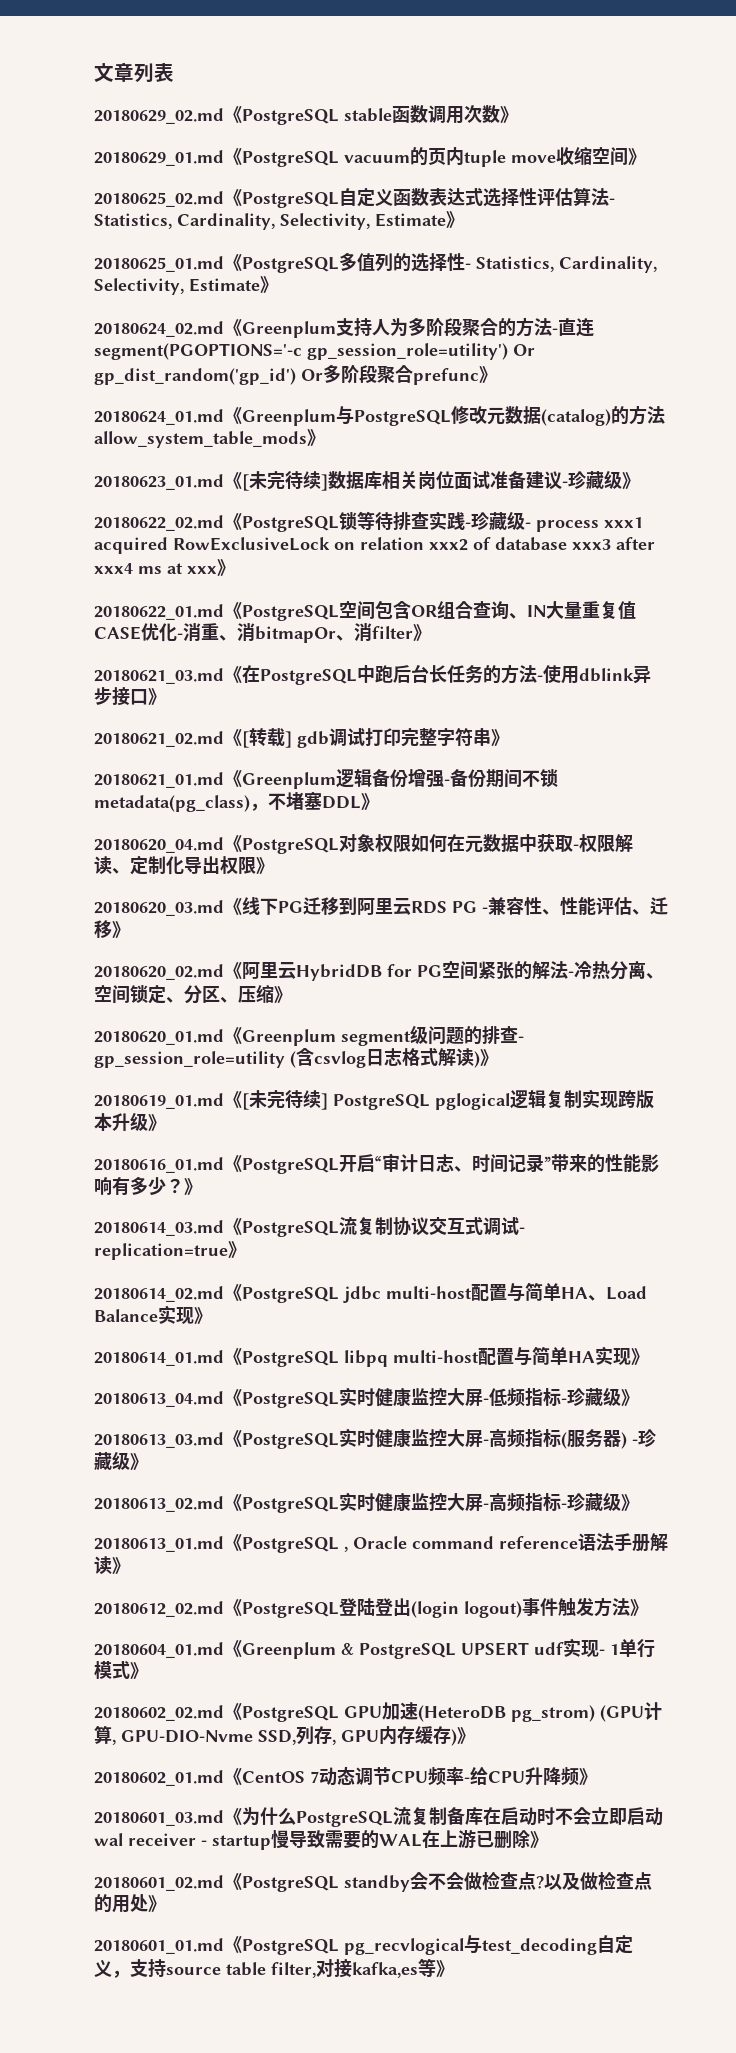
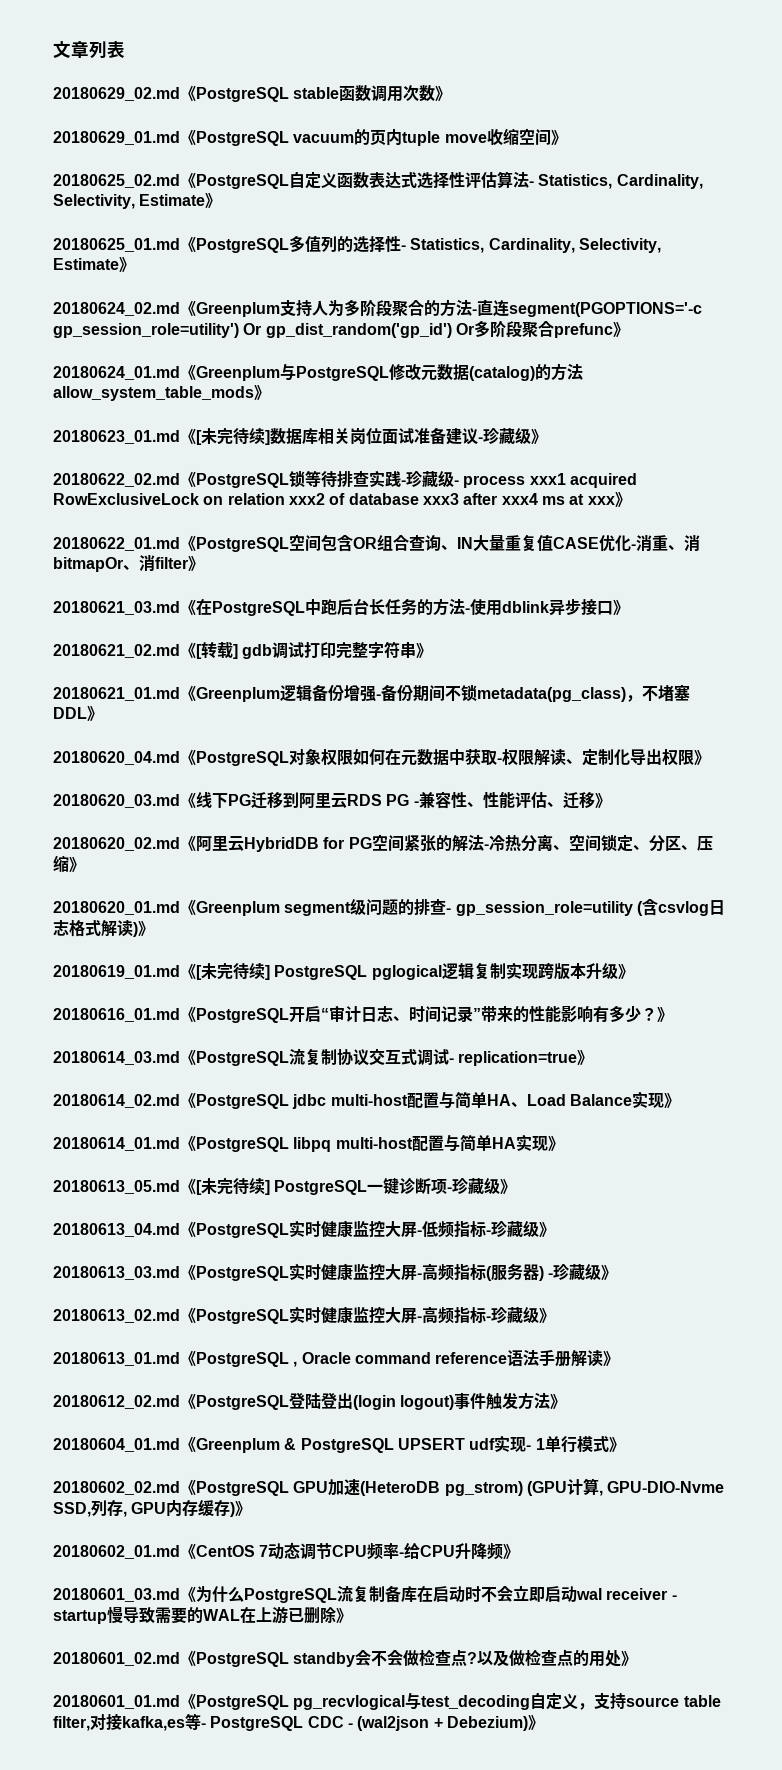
(649, 1356) none -> [53,1177,517,1195] // 20180613_05.md《[未完待续] PostgreSQL一键诊断项-珍藏级》
(436, 1967) none -> [201,1716,528,1731] - PostgreSQL CDC - (wal2json + Debezium)

